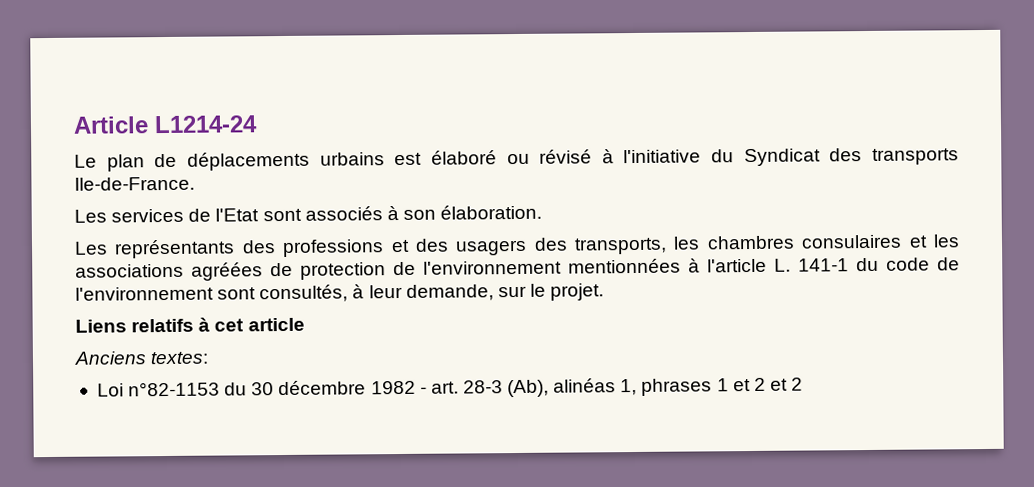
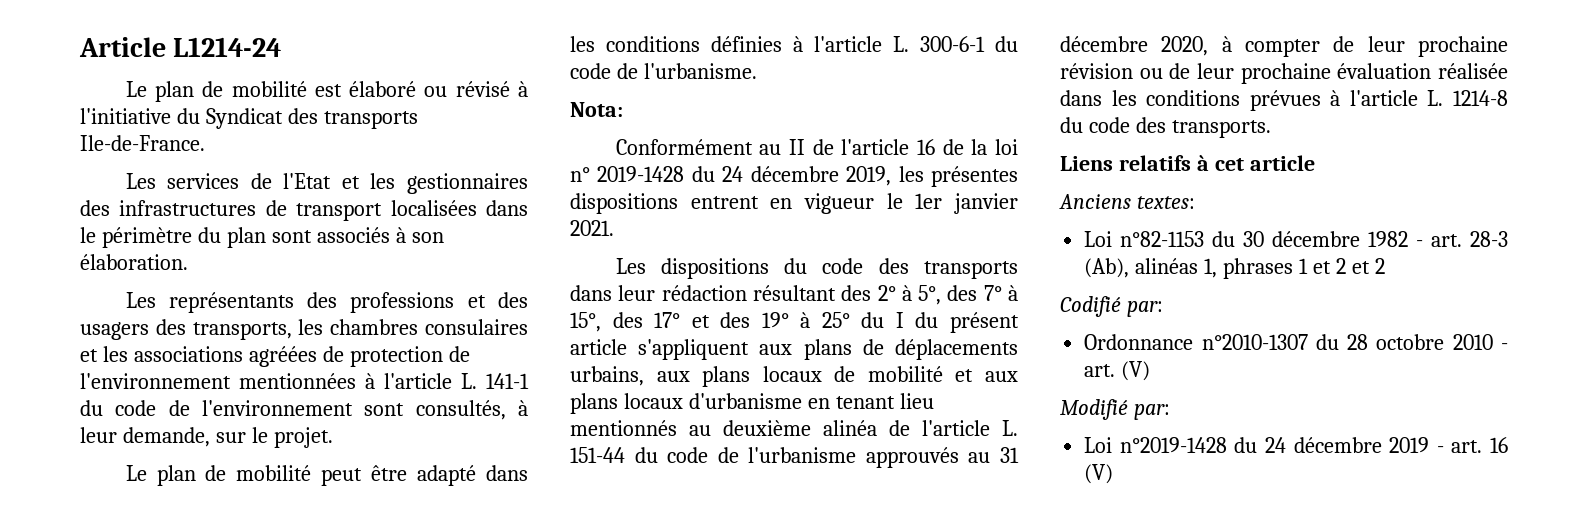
[186,151,385,171] déplacements urbains -> [231,81,307,97] mobilité
(260, 215) none -> [341,173,528,194] [80,200,528,221] [80,227,266,248] et les gestionnaires des infrastructures de transport localisées dans le périmètre du plan
(605, 292) none -> [125,465,528,486] [570,36,1018,52] [570,63,757,79] [570,102,623,117] [615,139,1019,155] [570,166,1019,187] [570,193,1018,214] [570,220,614,236] [615,258,1018,279] [570,285,1019,305] [570,312,1020,333] [570,339,1018,360] [570,366,1018,387] [570,393,934,414] [570,420,1018,436] [570,447,1019,468] [1060,36,1508,57] [1060,63,1508,84] [1060,90,1508,111] [1060,117,1271,138] // Le plan de mobilité peut être adapté dans les conditions définies à l'article L. 300-6-1 du code de l'urbanisme. // Nota: // Conformément au II de l'article 16 de la loi n° 2019-1428 du 24 décembre 2019, les présentes dispositions entrent en vigueur le 1er janvier 2021. // Les dispositions du code des transports dans leur rédaction résultant des 2° à 5°, des 7° à 15°, des 17° et des 19° à 25° du I du présent article s'appliquent aux plans de déplacements urbains, aux plans locaux de mobilité et aux plans locaux d'urbanisme en tenant lieu mentionnés au deuxième alinéa de l'article L. 151-44 du code de l'urbanisme approuvés au 31 décembre 2020, à compter de leur prochaine révision ou de leur prochaine évaluation réalisée dans les conditions prévues à l'article L. 1214-8 du code des transports.
(804, 384) none -> [1060,296,1163,317] [1084,334,1508,350] [1084,361,1151,381] [1060,399,1170,420] [1084,437,1508,453] [1084,464,1114,484] // Codifié par: // Ordonnance n°2010-1307 du 28 octobre 2010 - art. (V) // Modifié par: // Loi n°2019-1428 du 24 décembre 2019 - art. 16 (V)

